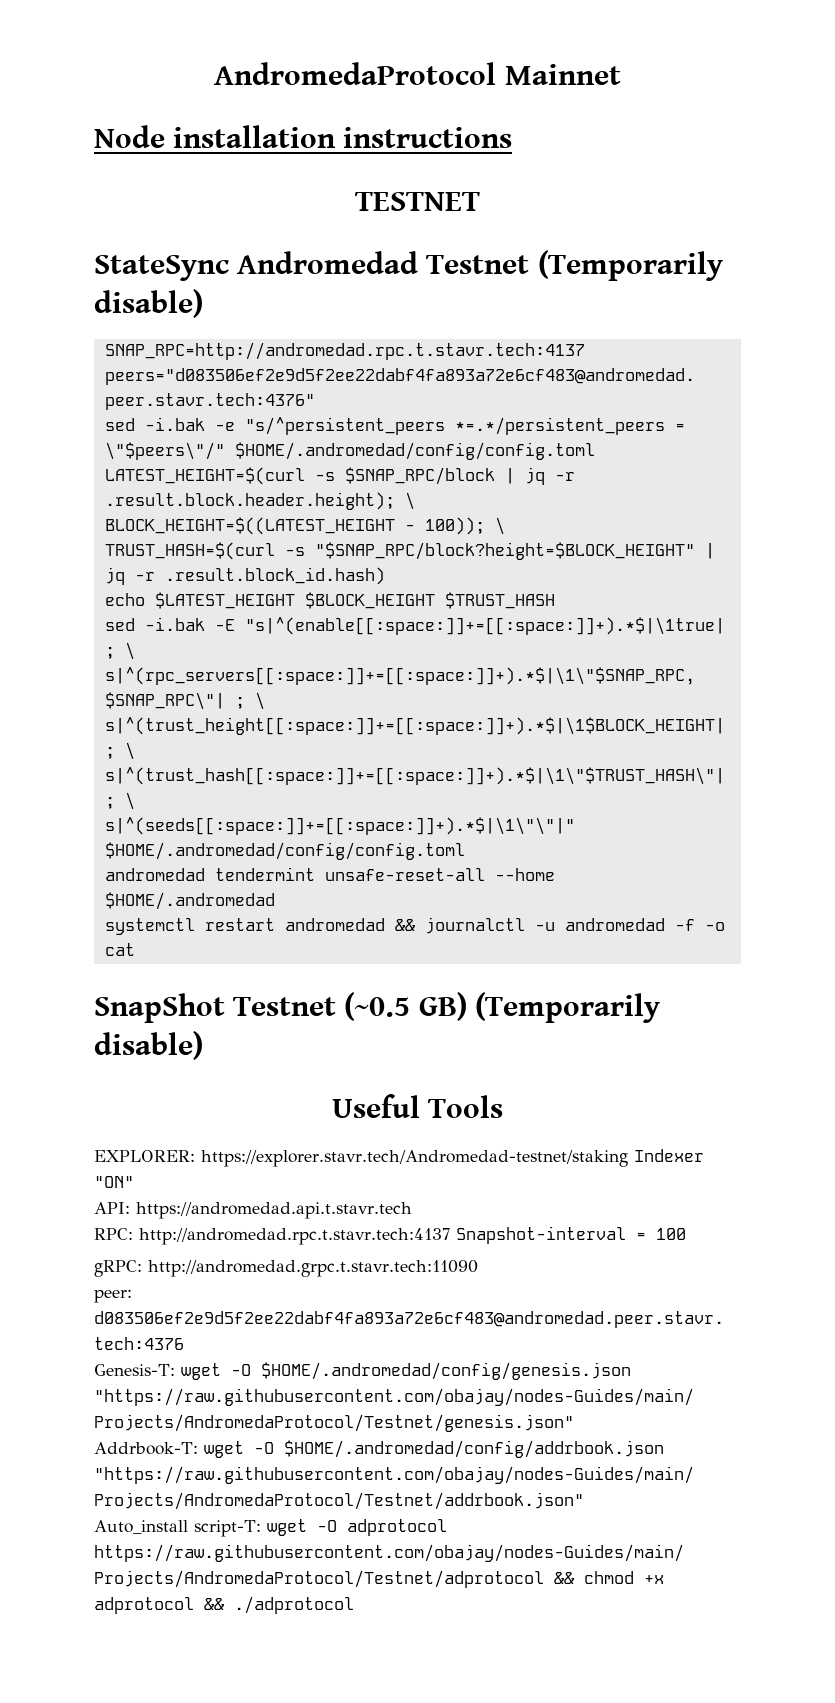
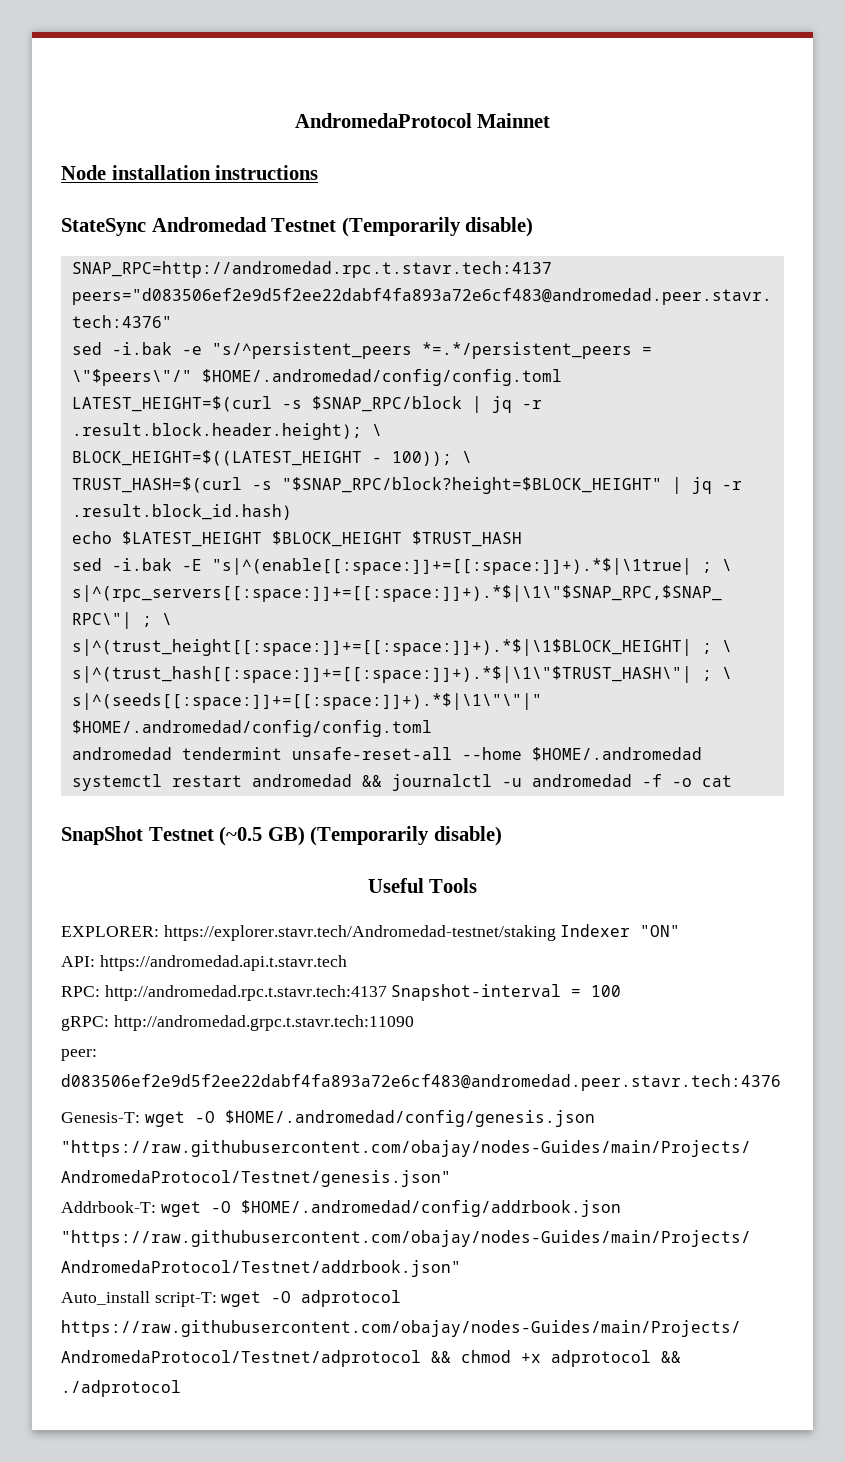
[355,192,480,211] // TESTNET -> (319, 172) none

